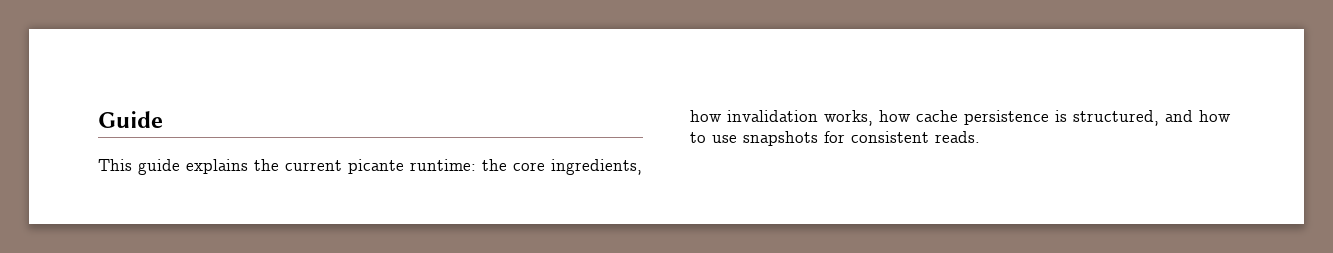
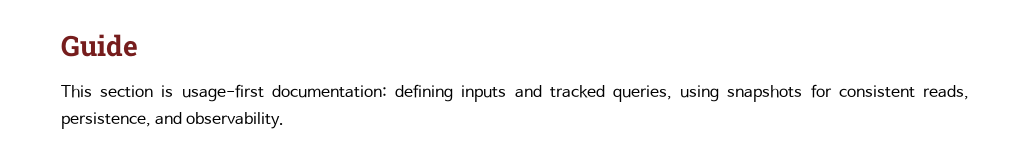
[138,159,642,175] [690,110,1231,126] [690,131,980,146] guide explains the current picante runtime: the core ingredients, how invalidation works, how cache persistence is structured, and how to use snapshots for consistent reads. -> [100,84,969,102] [61,112,285,129] section is usage-first documentation: defining inputs and tracked queries, using snapshots for consistent reads, persistence, and observability.

